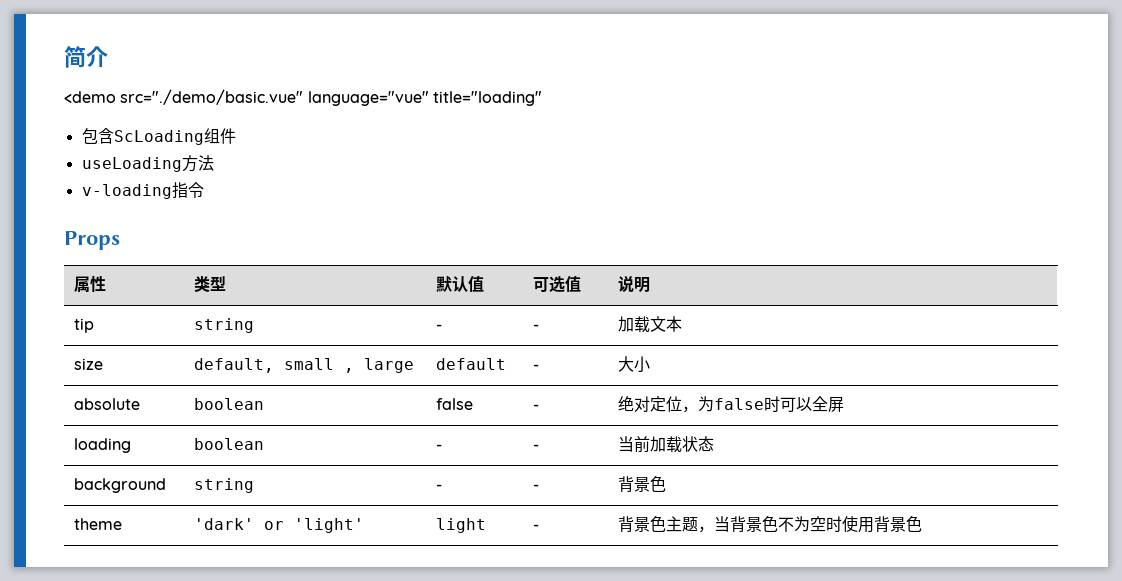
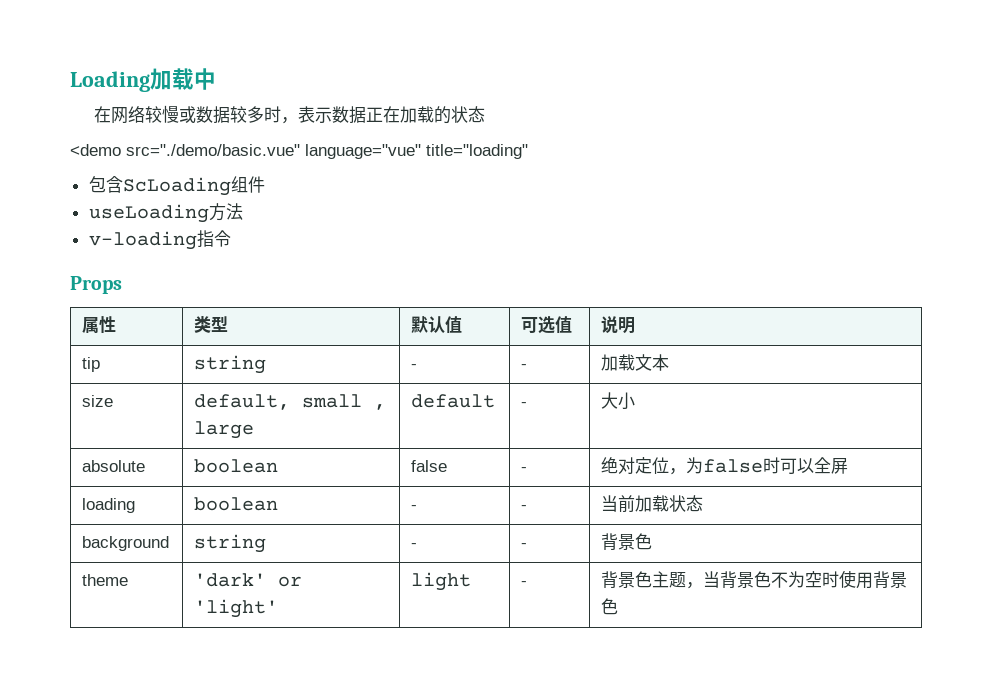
[64,46,108,68] 简介 -> [70,68,216,92] [94,105,486,124] Loading加载中 // 在网络较慢或数据较多时，表示数据正在加载的状态

